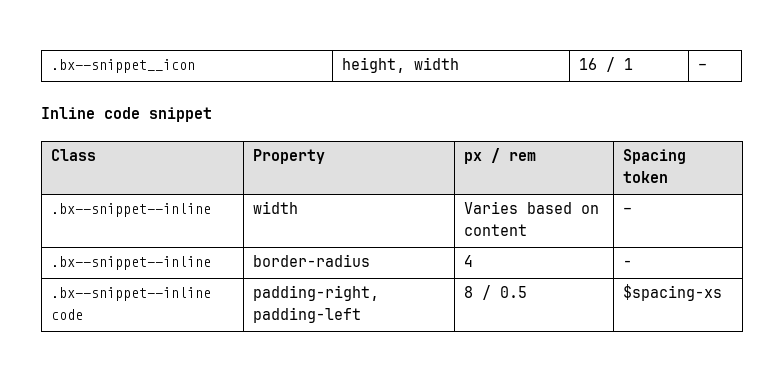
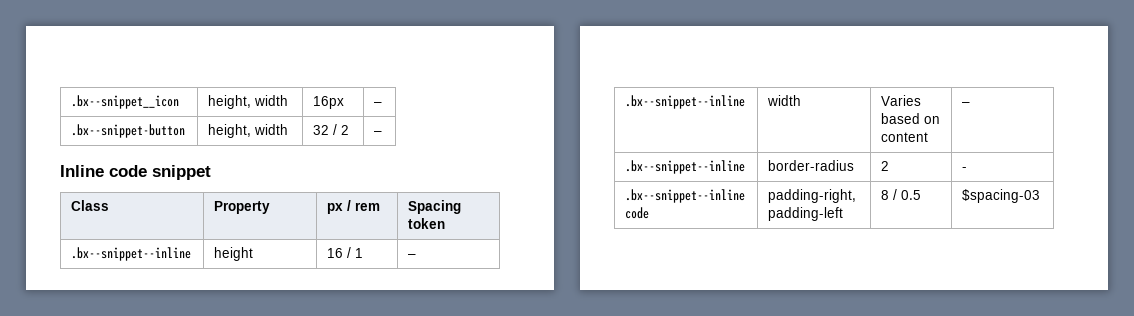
[579,57,634,72] 16 / 1 -> [313,96,345,109] [374,102,383,106] [71,124,186,138] [208,124,289,138] [313,124,350,135] 16px | – // .bx--snippet-button | height, width | 32 / 2
(669, 177) none -> [71,247,192,261] [214,247,254,261] [327,247,364,258] [408,254,417,258] // .bx--snippet--inline | height | 16 / 1 | –
[464,255,474,267] 4 -> [881,161,890,171] 2
[623,284,723,301] $spacing-xs -> [962,189,1041,203] $spacing-03

